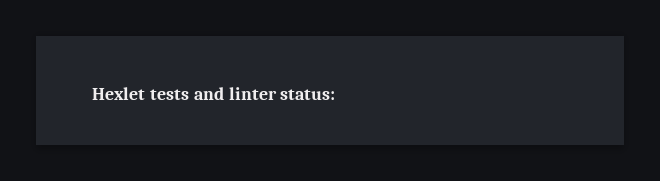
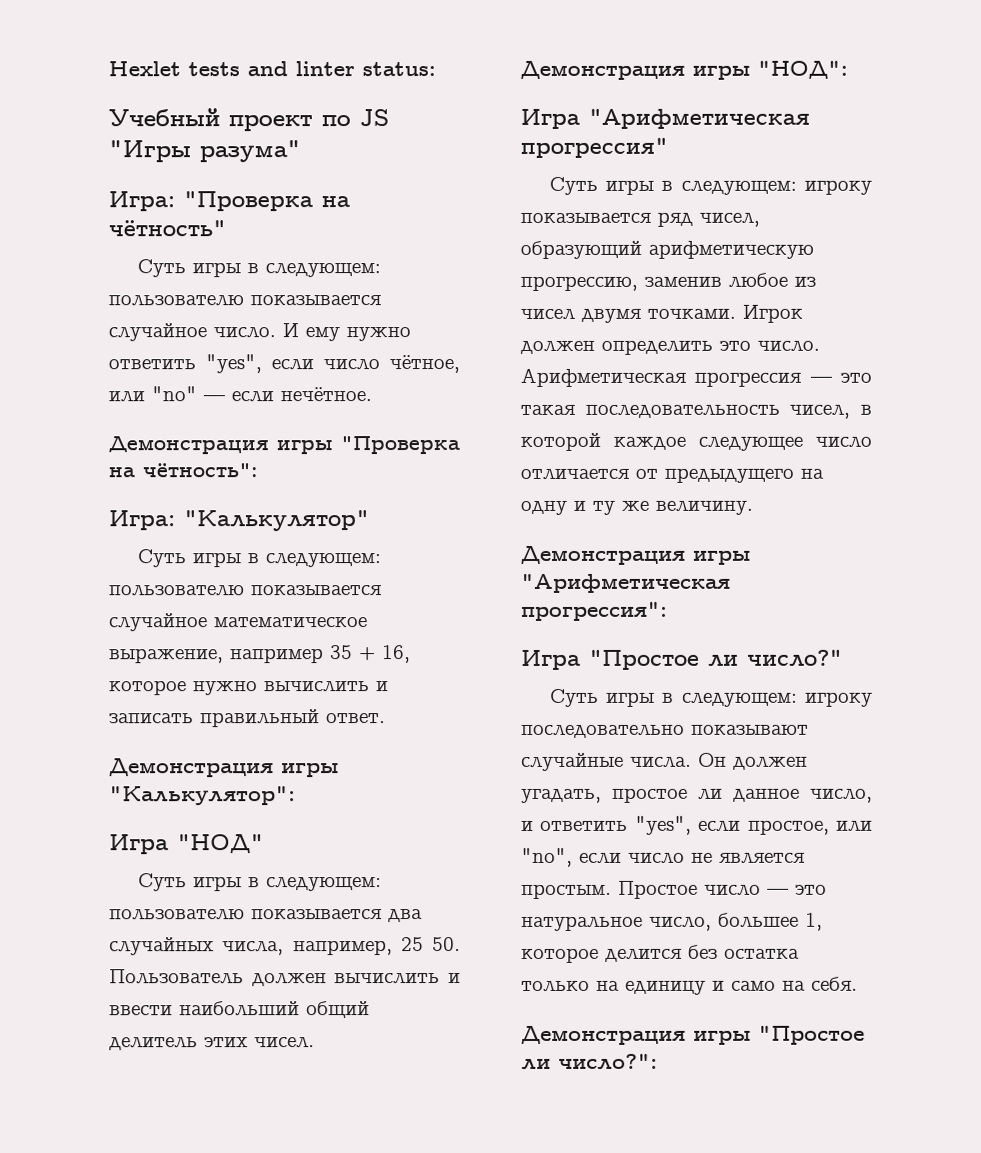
(336, 94) none -> [108,108,389,132] [108,140,301,163] [108,191,350,212] [108,220,226,237] [136,259,381,278] [108,295,381,307] [108,323,411,342] [108,354,460,374] [108,386,372,403] [108,436,460,455] [108,463,258,478] [108,510,369,532] [136,549,381,568] [109,585,382,597] [109,613,368,632] [109,645,411,664] [109,680,389,696] [109,709,386,728] [109,758,339,778] [109,786,296,806] [109,834,264,855] [137,873,382,892] [109,909,423,923] [109,937,461,956] [109,969,461,987] [109,1001,370,1019] [109,1037,315,1051] [520,60,848,80] [520,108,810,129] [520,137,668,158] [548,176,872,195] [520,211,760,227] [520,240,814,259] [520,272,816,291] [520,304,803,323] [520,339,820,355] [520,367,872,387] [520,404,872,419] [520,432,872,451] [520,467,824,483] [520,500,753,515] [520,545,750,565] [520,573,731,593] [521,601,668,621] [521,649,843,670] [549,688,873,707] [521,724,809,738] [521,752,808,771] [521,787,873,803] [521,815,873,835] [521,847,805,867] [521,880,827,899] [521,912,823,931] [521,944,800,963] [521,976,858,995] [521,1025,865,1045] [521,1053,658,1070] // Учебный проект по JS "Игры разума" // Игра: "Проверка на чётность" // Суть игры в следующем: пользователю показывается случайное число. И ему нужно ответить "yes", если число чётное, или "no" — если нечётное. // Демонстрация игры "Проверка на чётность": // Игра: "Калькулятор" // Суть игры в следующем: пользователю показывается случайное математическое выражение, например 35 + 16, которое нужно вычислить и записать правильный ответ. // Демонстрация игры "Калькулятор": // Игра "НОД" // Суть игры в следующем: пользователю показывается два случайных числа, например, 25 50. Пользователь должен вычислить и ввести наибольший общий делитель этих чисел. // Демонстрация игры "НОД": // Игра "Арифметическая прогрессия" // Cуть игры в следующем: игроку показывается ряд чисел, образующий арифметическую прогрессию, заменив любое из чисел двумя точками. Игрок должен определить это число. Арифметическая прогрессия — это такая последовательность чисел, в которой каждое следующее число отличается от предыдущего на одну и ту же величину. // Демонстрация игры "Арифметическая прогрессия": // Игра "Простое ли число?" // Суть игры в следующем: игроку последовательно показывают случайные числа. Он должен угадать, простое ли данное число, и ответить "yes", если простое, или "no", если число не является простым. Простое число — это натуральное число, большее 1, которое делится без остатка только на единицу и само на себя. // Демонстрация игры "Простое ли число?":

